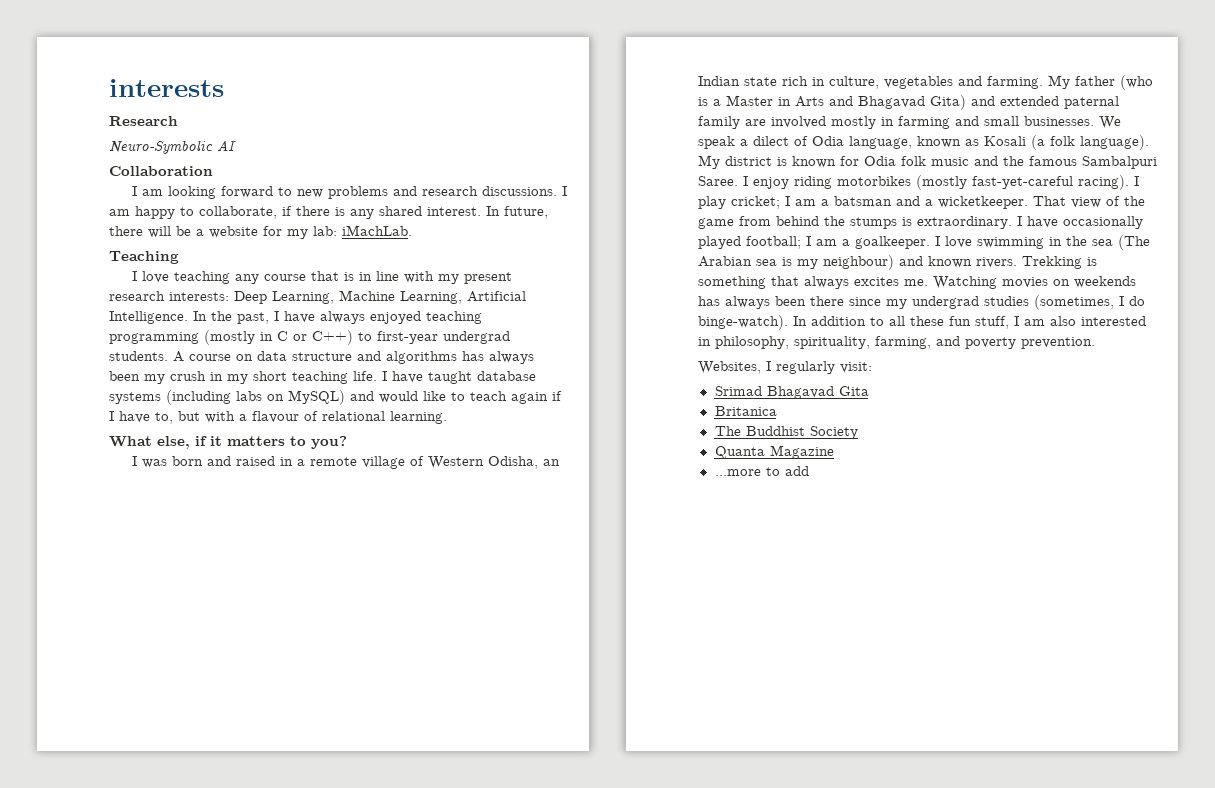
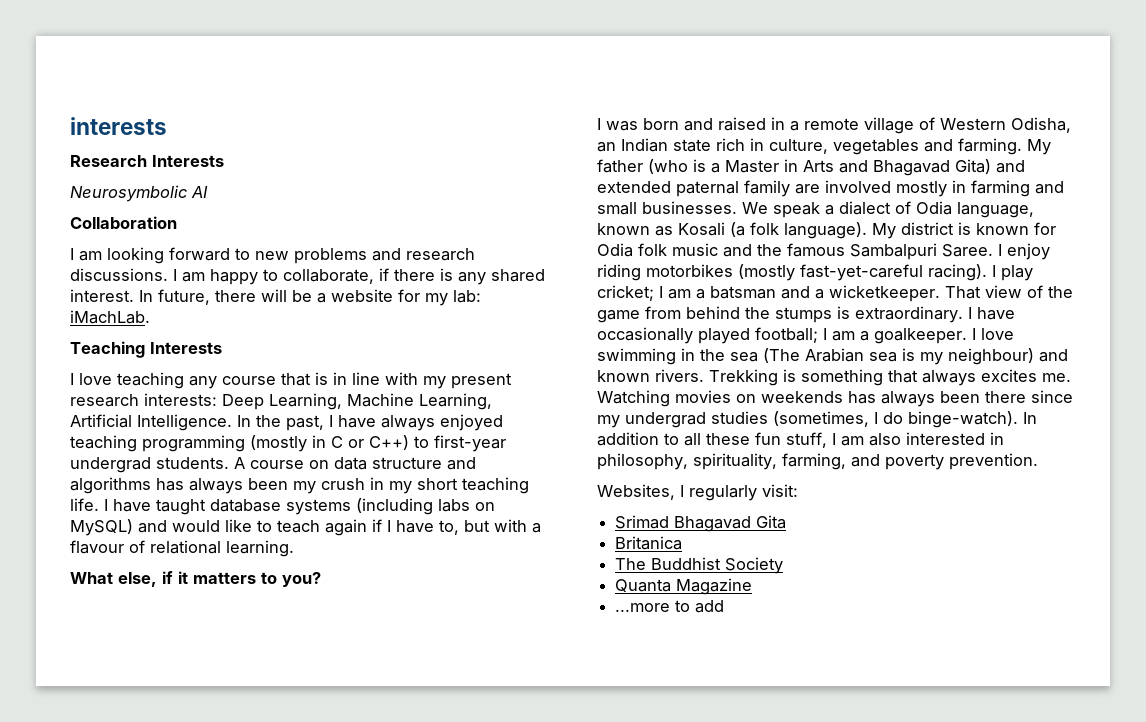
[109,140,213,154] // Neuro-Symbolic -> [152,155,224,167] [70,185,187,202] Interests // Neurosymbolic
(179, 257) none -> [150,342,222,354] Interests
[753,136,789,146] dilect -> [839,201,891,215] dialect

